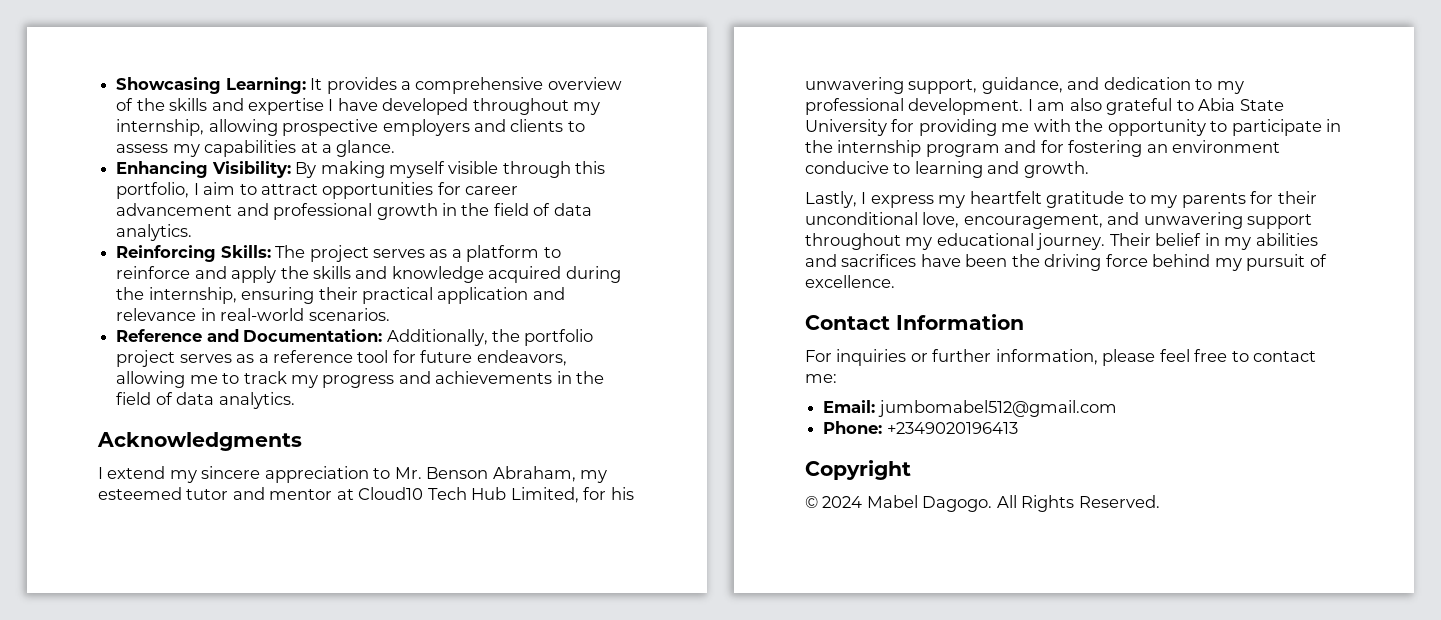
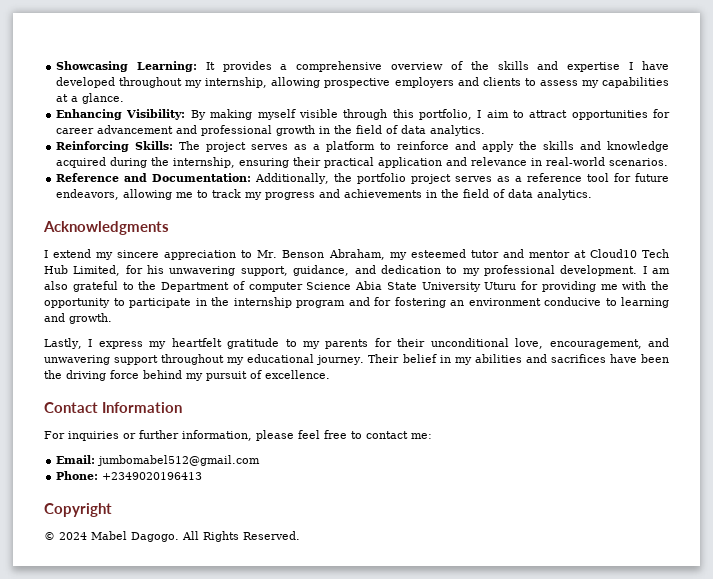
(1194, 105) none -> [138,281,352,292] the Department of computer Science
(887, 127) none -> [484,282,517,290] Uturu

